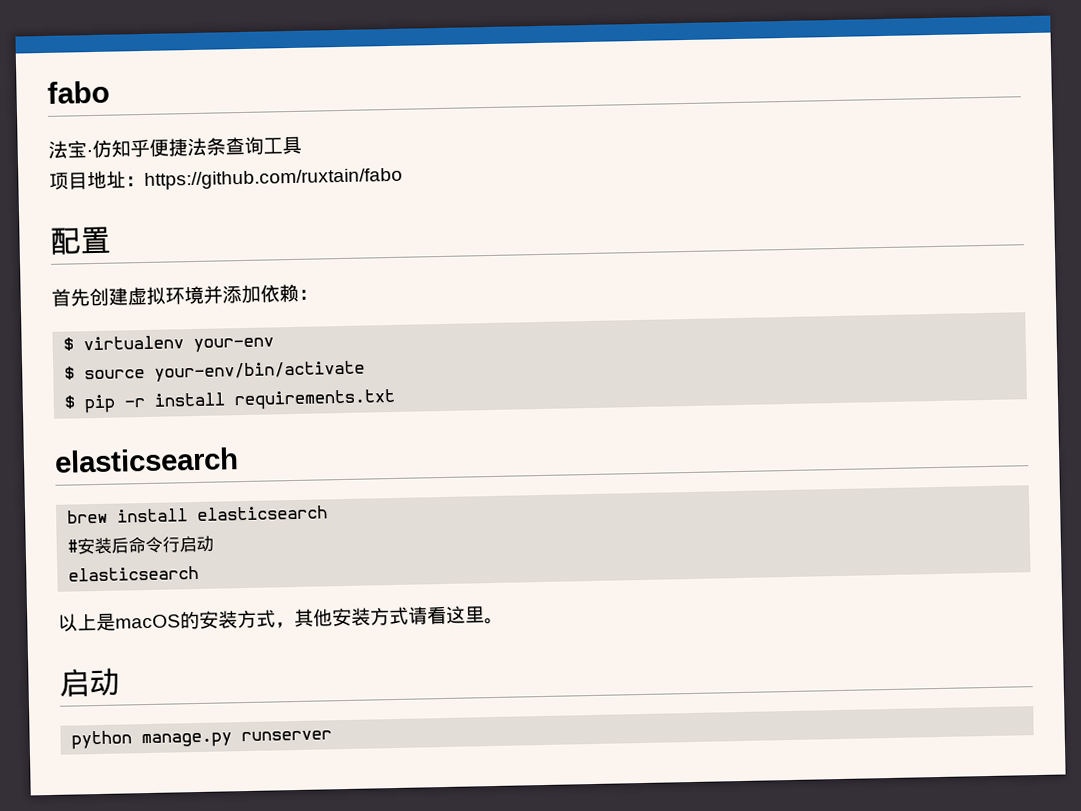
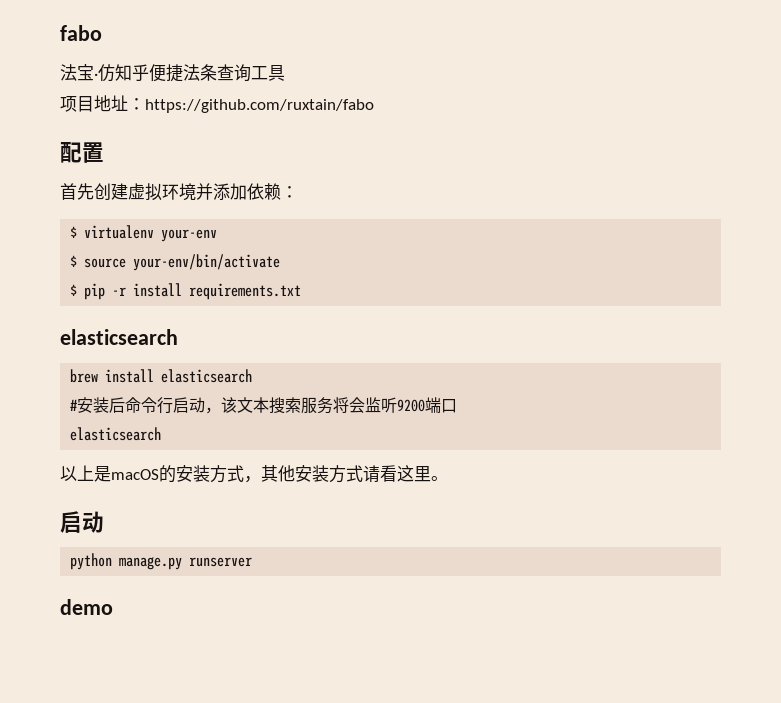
(215, 543) none -> [205,397,458,414] ，该文本搜索服务将会监听9200端口
(333, 736) none -> [60,599,113,615] // demo

